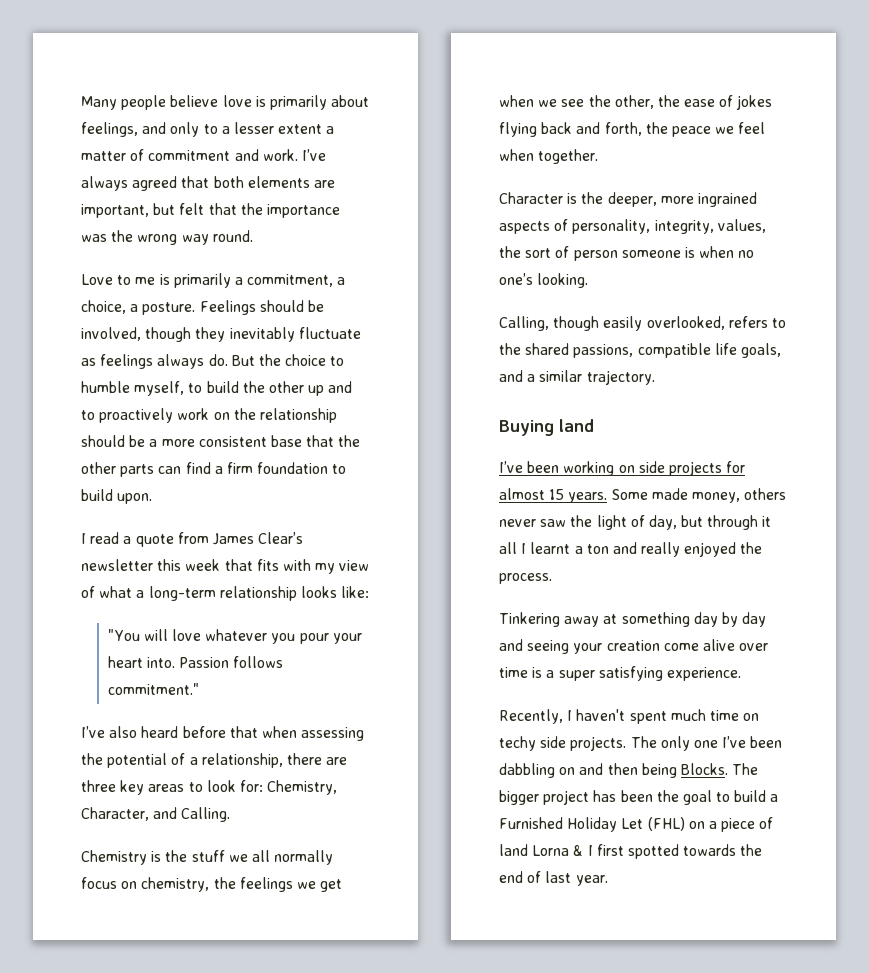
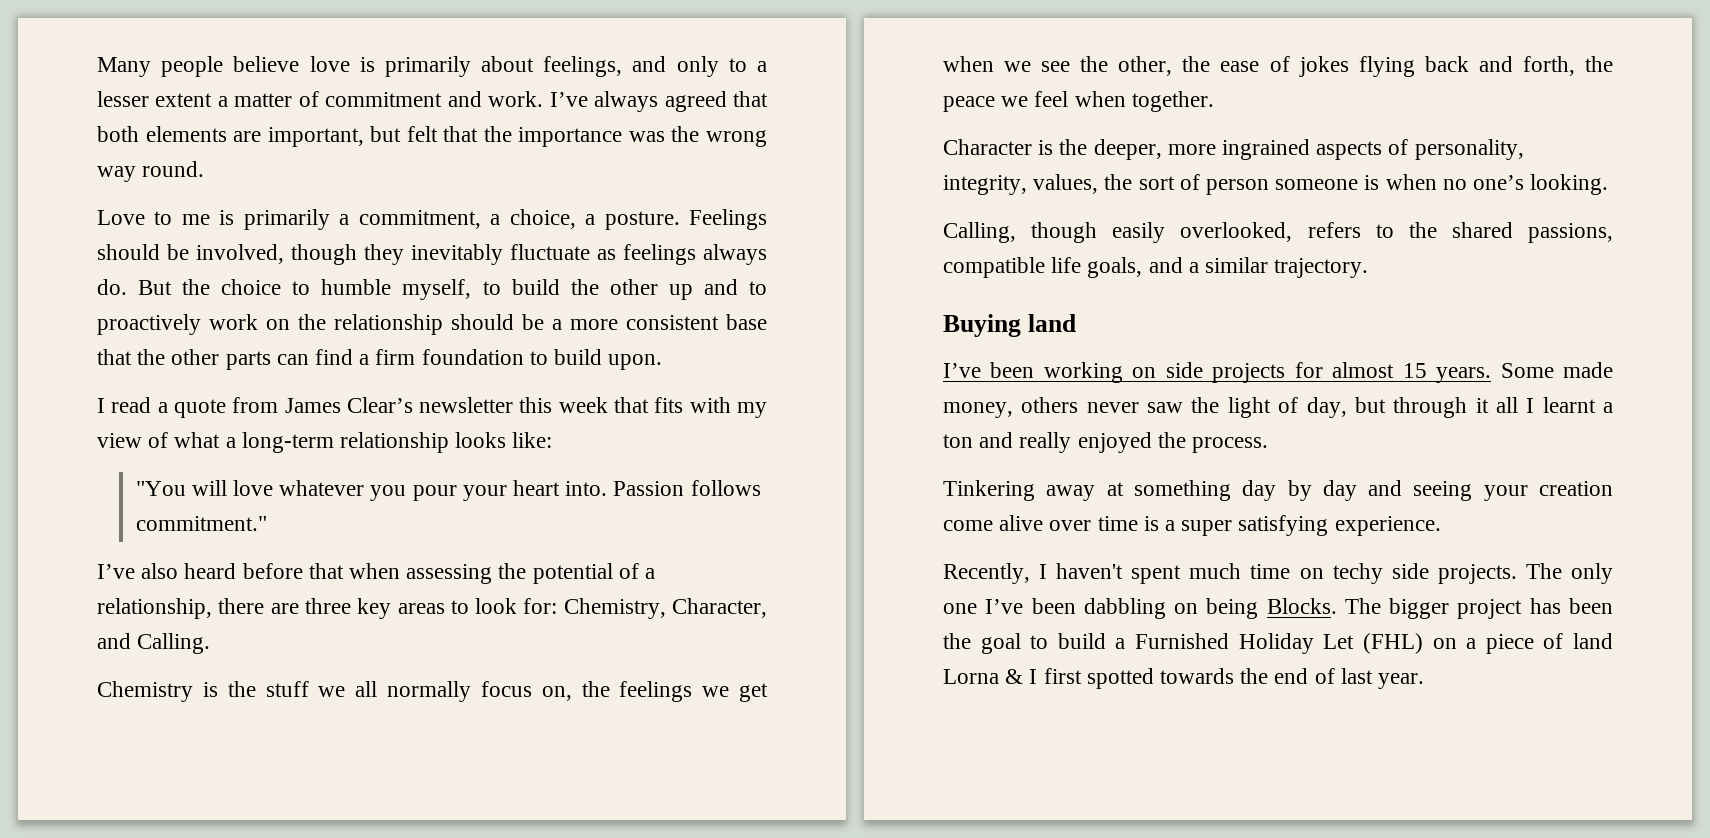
[121,877,210,892] on chemistry, -> [541,686,572,701] on,
[579,763,638,775] and then -> (1199, 608) none

